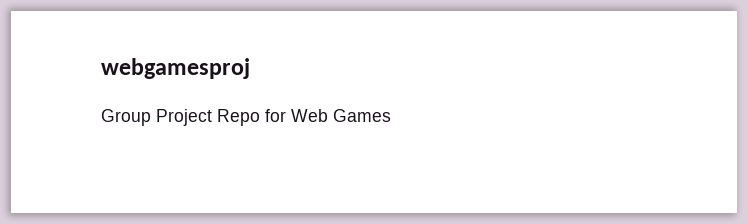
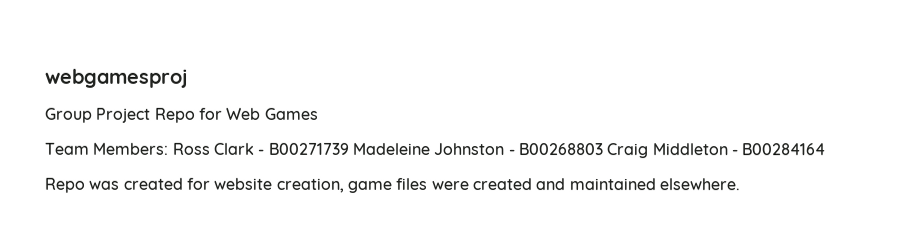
(391, 115) none -> [44,142,826,159] [44,177,740,193] // Team Members: Ross Clark - B00271739 Madeleine Johnston - B00268803 Craig Middleton - B00284164 // Repo was created for website creation, game files were created and maintained elsewhere.

